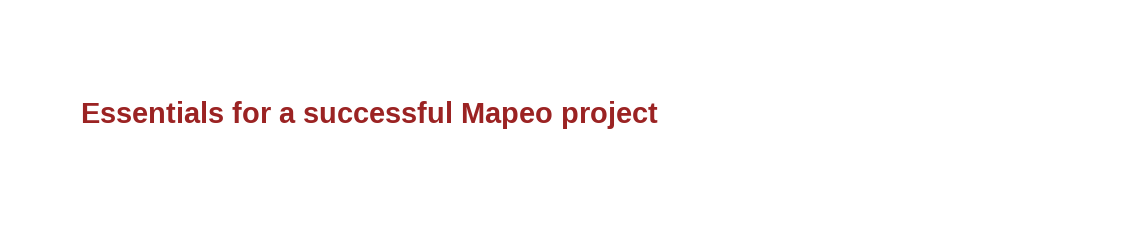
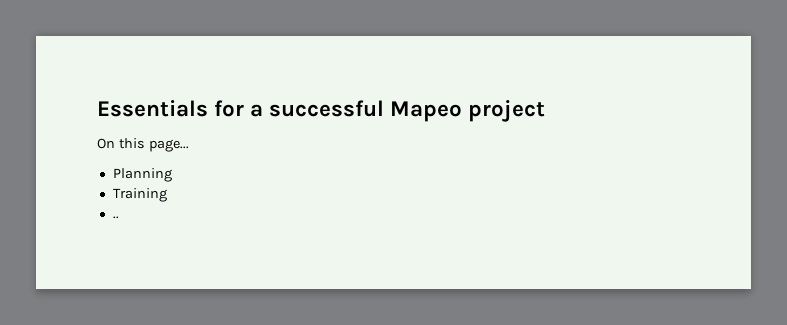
(658, 115) none -> [97,138,189,152] [112,168,172,182] [112,188,167,202] [112,216,119,219] // On this page... // Planning // Training // ..

